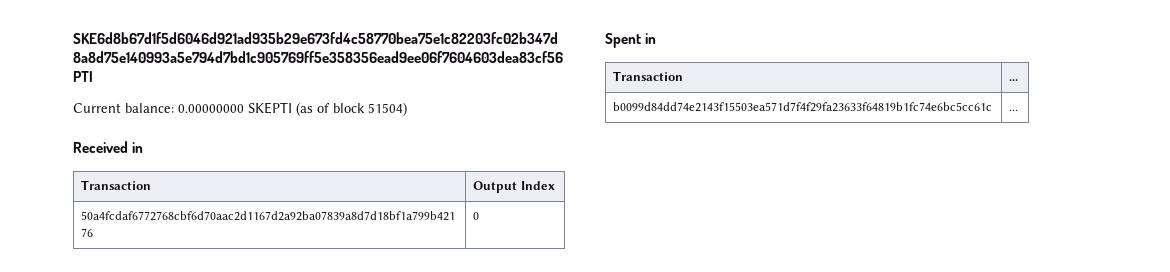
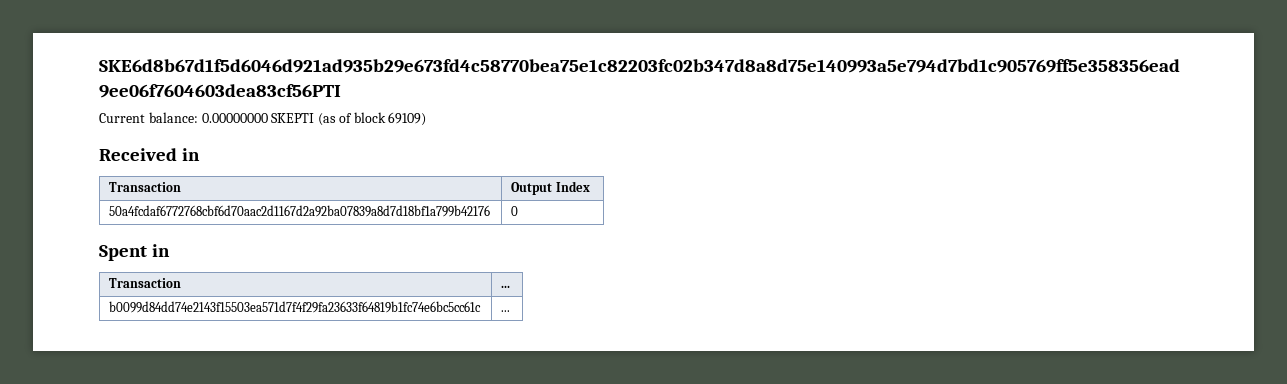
[368,102,407,116] 51504) -> [388,112,427,126] 69109)

